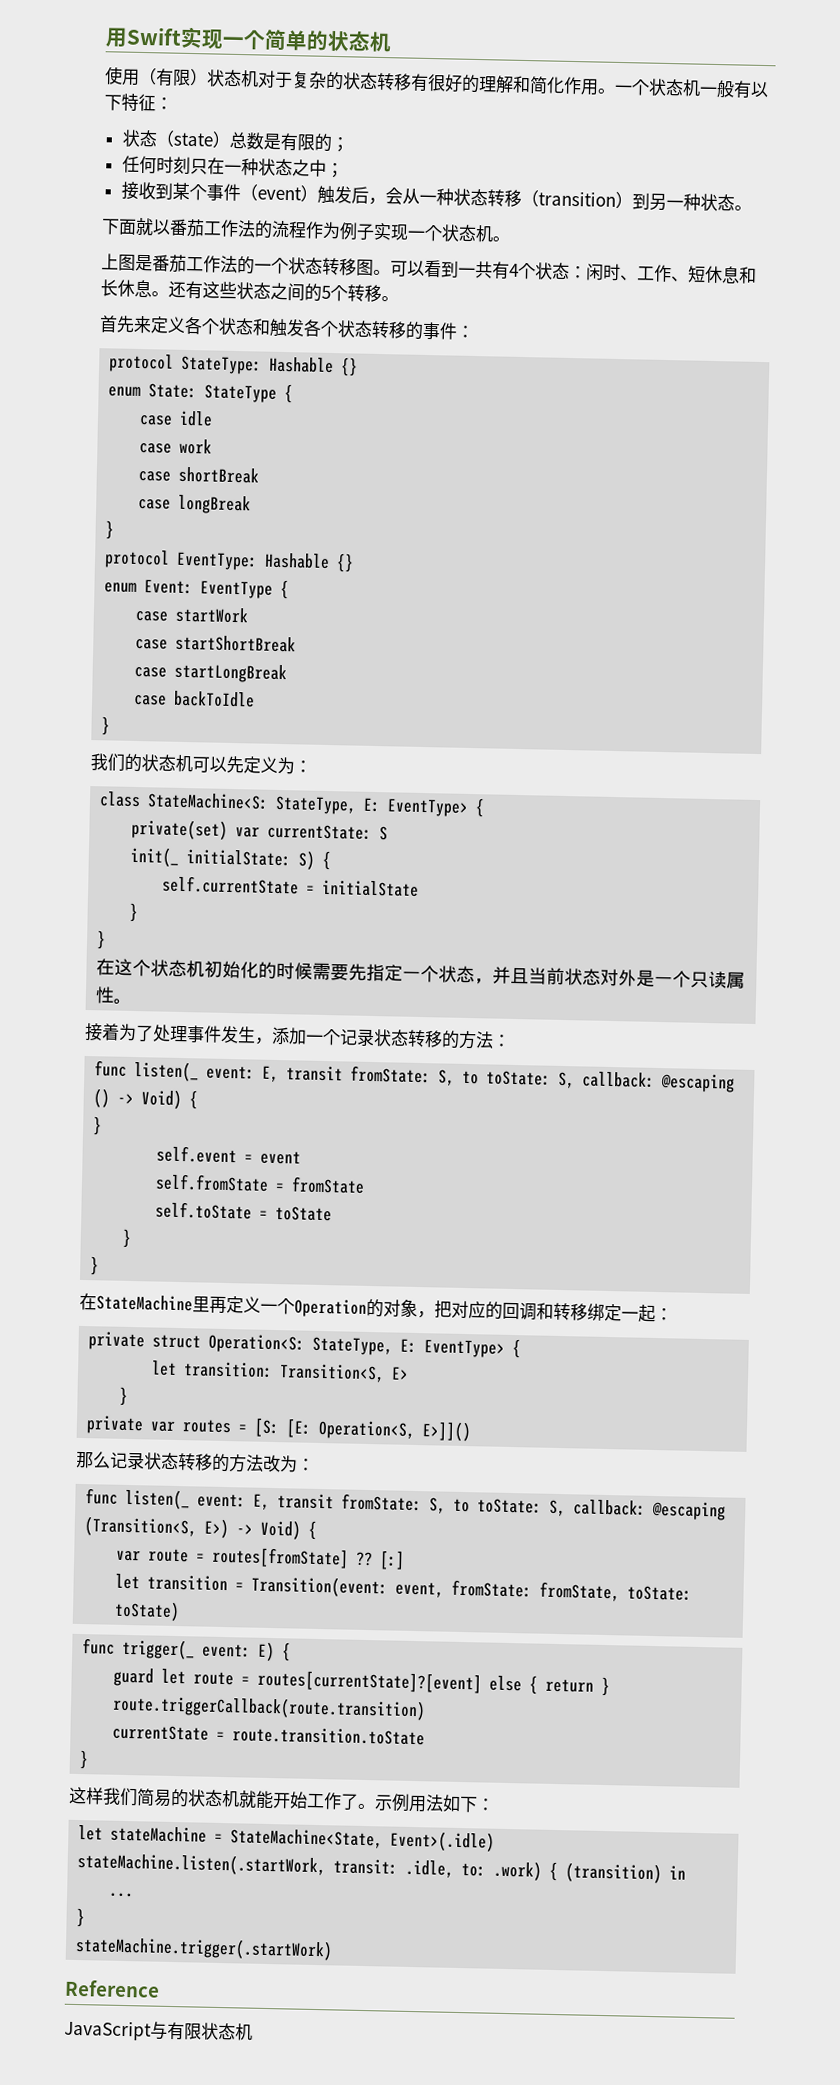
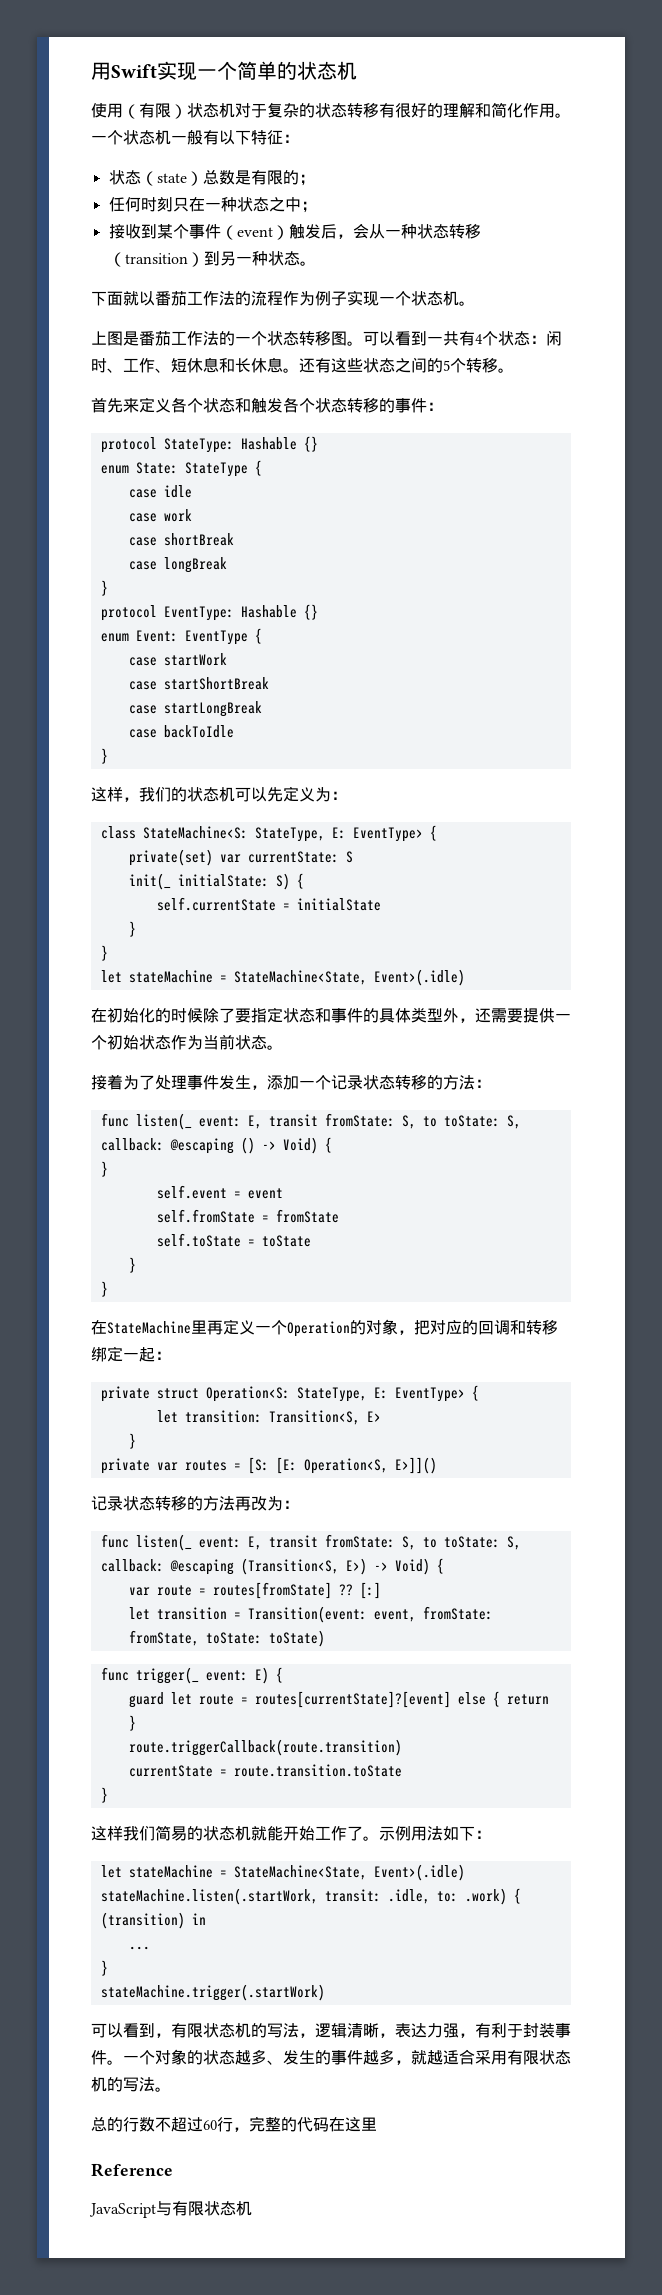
(111, 726) none -> [91,787,139,802] 这样，
[96,958,746,989] [95,986,116,1004] 在这个状态机初始化的时候需要先指定一个状态，并且当前状态对外是一个只读属性 -> [100,969,465,986] [91,1007,571,1023] [91,1034,267,1050] let stateMachine = StateMachine<State, Event>(.idle) // 在初始化的时候除了要指定状态和事件的具体类型外，还需要提供一个初始状态作为当前状态
[76,1450,264,1473] 那么记录状态转移的方法 -> [91,1496,251,1511] 记录状态转移的方法再
(334, 1948) none -> [91,2023,571,2038] [91,2049,571,2065] [91,2077,171,2092] [91,2116,377,2132] // 可以看到，有限状态机的写法，逻辑清晰，表达力强，有利于封装事件。一个对象的状态越多、发生的事件越多，就越适合采用有限状态机的写法。 // 总的行数不超过60行，完整的代码在这里

